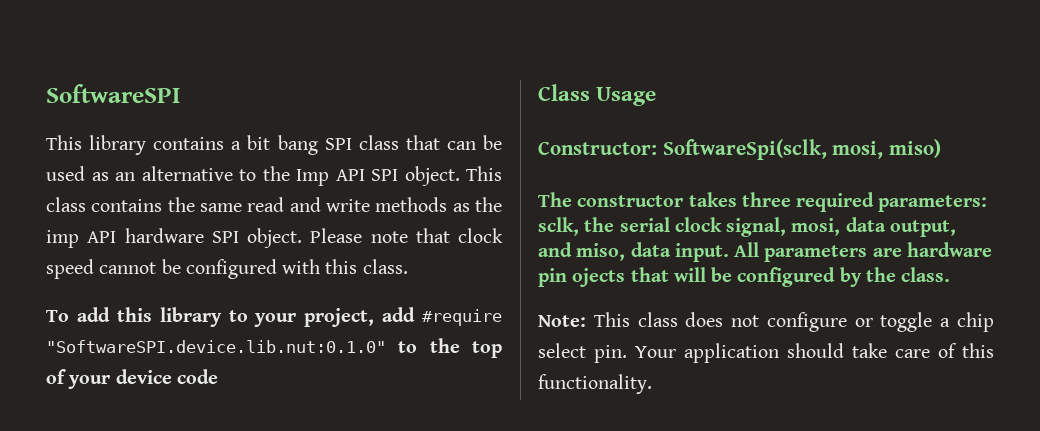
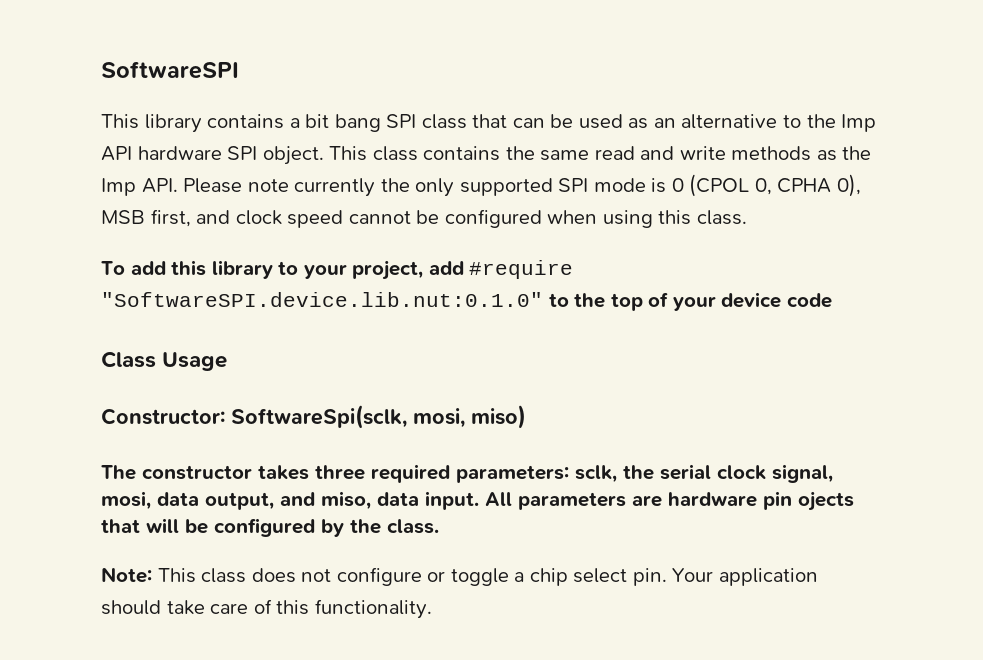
(365, 175) none -> [137,146,222,160] hardware
[46,228,450,248] imp API hardware SPI object. Please note that -> [101,174,862,197] [101,209,231,227] Imp API. Please note currently the only supported SPI mode is 0 (CPOL 0, CPHA 0), MSB first, and
[282,259,321,274] with -> [547,210,653,228] when using

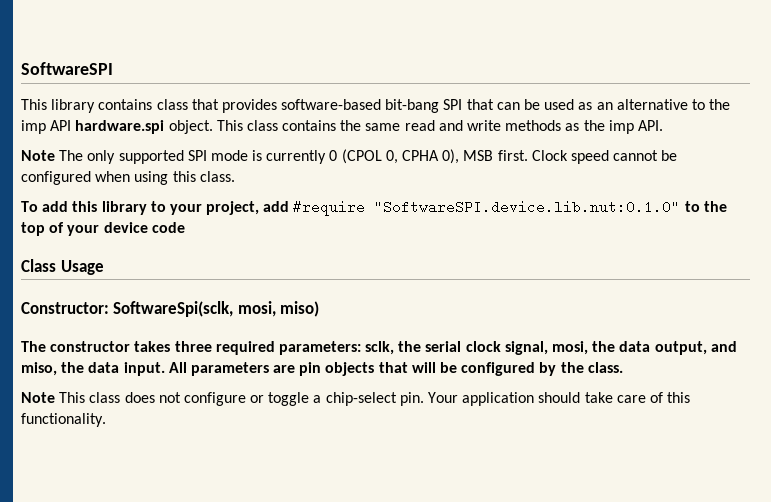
[289,114,467,132] a bit bang SPI class -> [156,99,463,113] class that provides software-based bit-bang SPI
[841,114,877,132] [101,146,258,161] Imp API hardware SPI -> [21,120,165,134] imp API hardware.spi
[101,178,136,196] Imp -> [608,120,634,134] imp
[183,178,410,197] Please note currently the -> [21,150,84,161] // Note The
(667, 185) none -> [266,150,327,164] currently
[150,209,282,227] first, and clock -> [497,150,568,161] first. Clock
(151, 500) none -> [592,341,616,352] the
(371, 500) none -> [61,362,85,373] the
[668,491,854,511] hardware pin ojects -> [299,362,375,376] pin objects
[101,567,152,583] Note: -> [21,392,55,403] Note
[529,568,628,586] chip select -> [325,392,397,406] chip-select

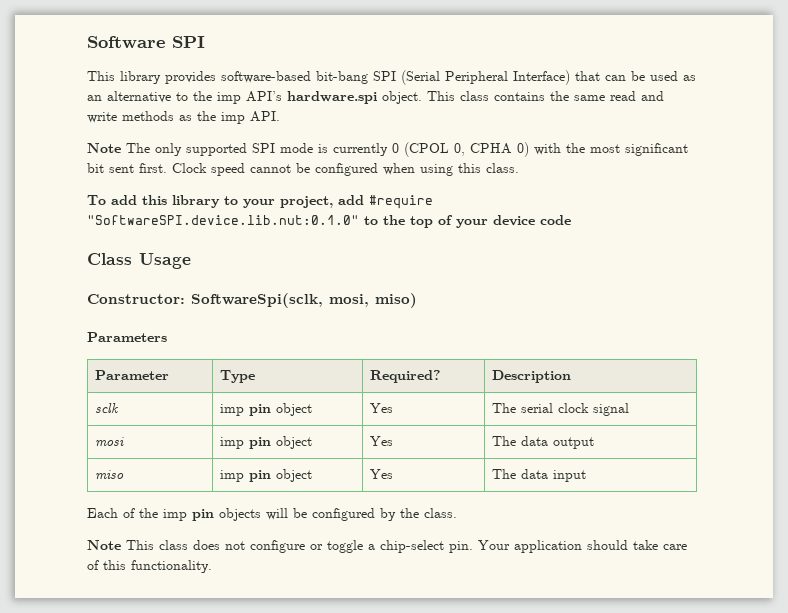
[21,62,113,75] SoftwareSPI -> [87,36,205,48] Software SPI
[98,99,219,110] contains class that -> (161, 77) none
(463, 104) none -> [401,70,570,85] (Serial Peripheral Interface)
[50,120,72,131] API -> [246,91,282,102] API’s
[442,149,494,164] 0), MSB -> [517,142,688,157] [87,163,134,173] 0) with the most significant bit sent
[21,341,737,355] [21,362,296,376] The constructor takes three required parameters: sclk, the serial clock signal, mosi, the data output, and miso, the data input. All parameters are -> [87,332,167,342] [95,370,170,380] [220,370,256,383] [370,370,442,383] [492,370,572,383] [95,403,120,413] [220,403,313,416] [370,403,394,413] [492,403,630,416] [95,437,125,447] [220,436,313,449] [370,436,394,446] [492,436,595,449] [95,470,125,480] [220,469,313,482] [370,469,394,479] [492,469,587,482] [87,508,187,521] Parameters // Parameter | Type | Required? | Description // sclk | imp pin object | Yes | The serial clock signal // mosi | imp pin object | Yes | The data output // miso | imp pin object | Yes | The data input // Each of the imp
[378,362,408,373] that -> (261, 514) none

